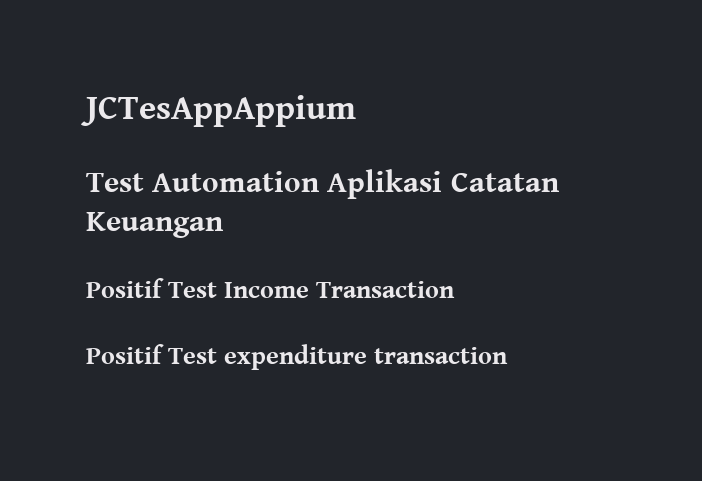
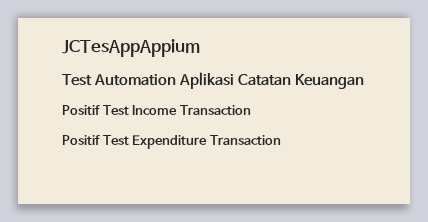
[224,344,509,370] expenditure transaction -> [132,135,281,149] Expenditure Transaction

